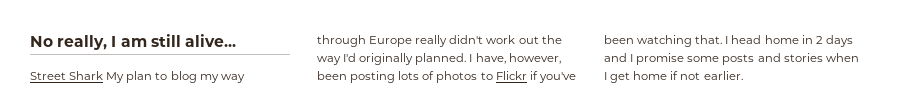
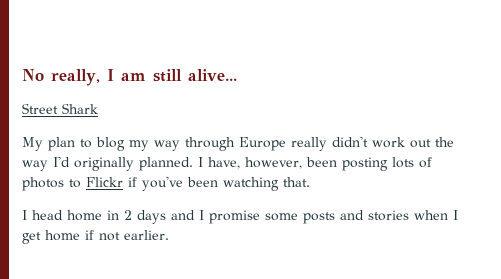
(104, 75) none -> (98, 108) //
(723, 39) none -> (310, 182) //

